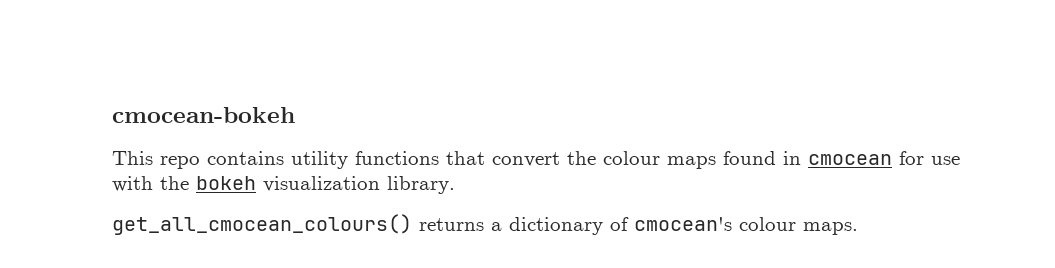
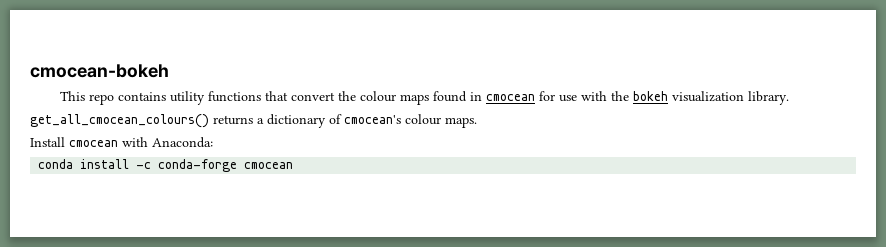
(858, 228) none -> [30,137,213,148] [38,159,294,172] // Install cmocean with Anaconda: // conda install -c conda-forge cmocean

